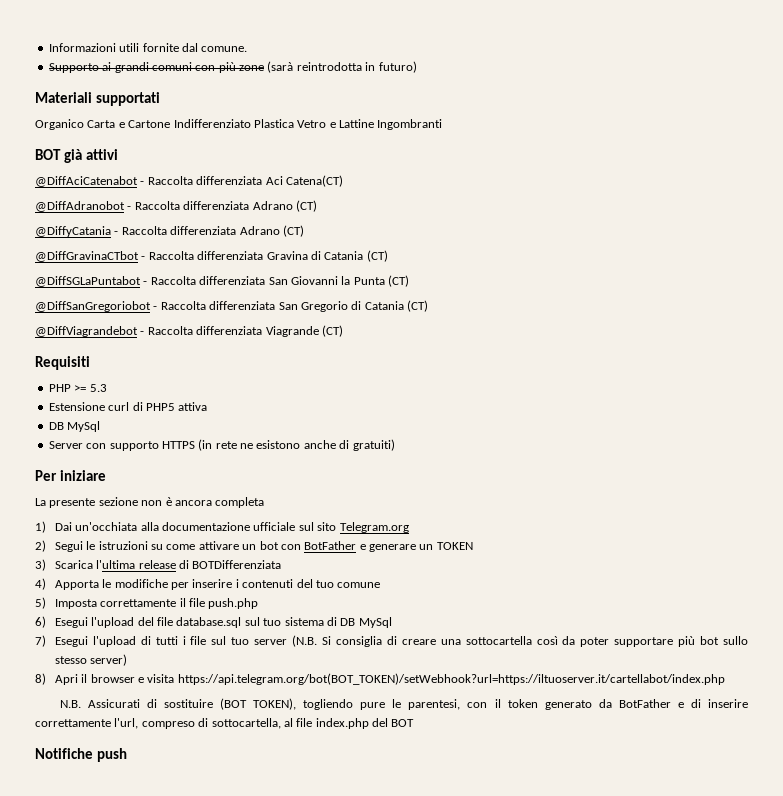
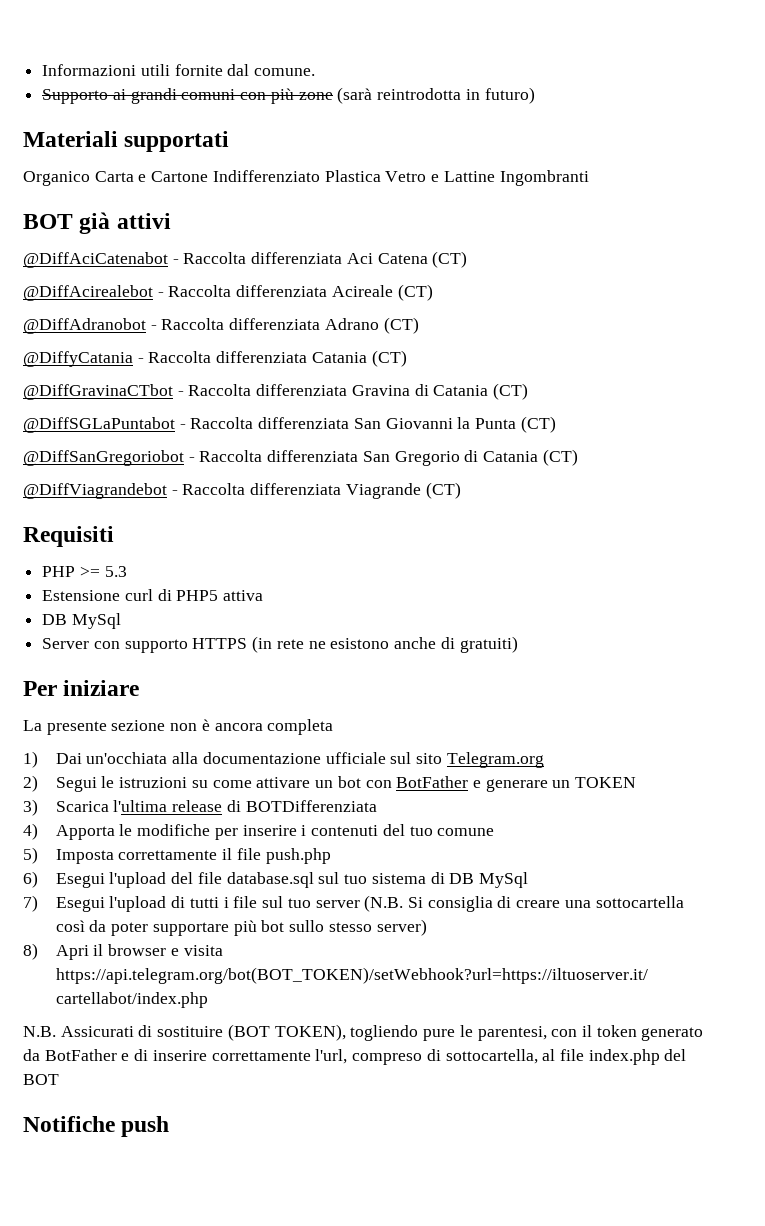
[285,175,343,187] Catena(CT) -> [377,251,468,268] [23,284,433,301] Catena (CT) // @DiffAcirealebot - Raccolta differenziata Acireale (CT)
[239,226,280,235] Adrano -> [311,352,367,363] Catania

